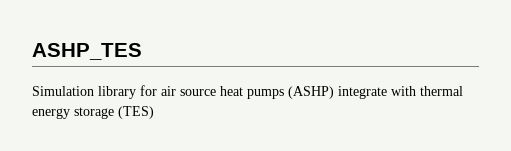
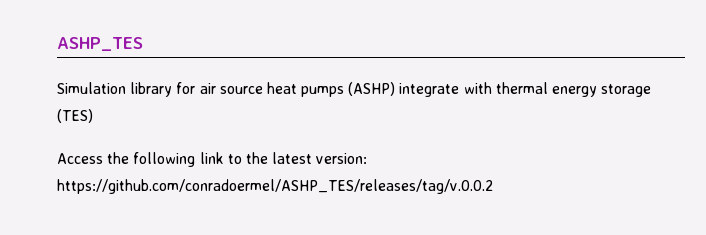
(154, 112) none -> [57,152,368,167] [57,179,493,194] // Access the following link to the latest version: https://github.com/conradoermel/ASHP_TES/releases/tag/v.0.0.2

